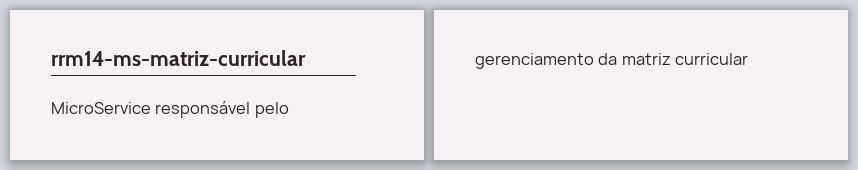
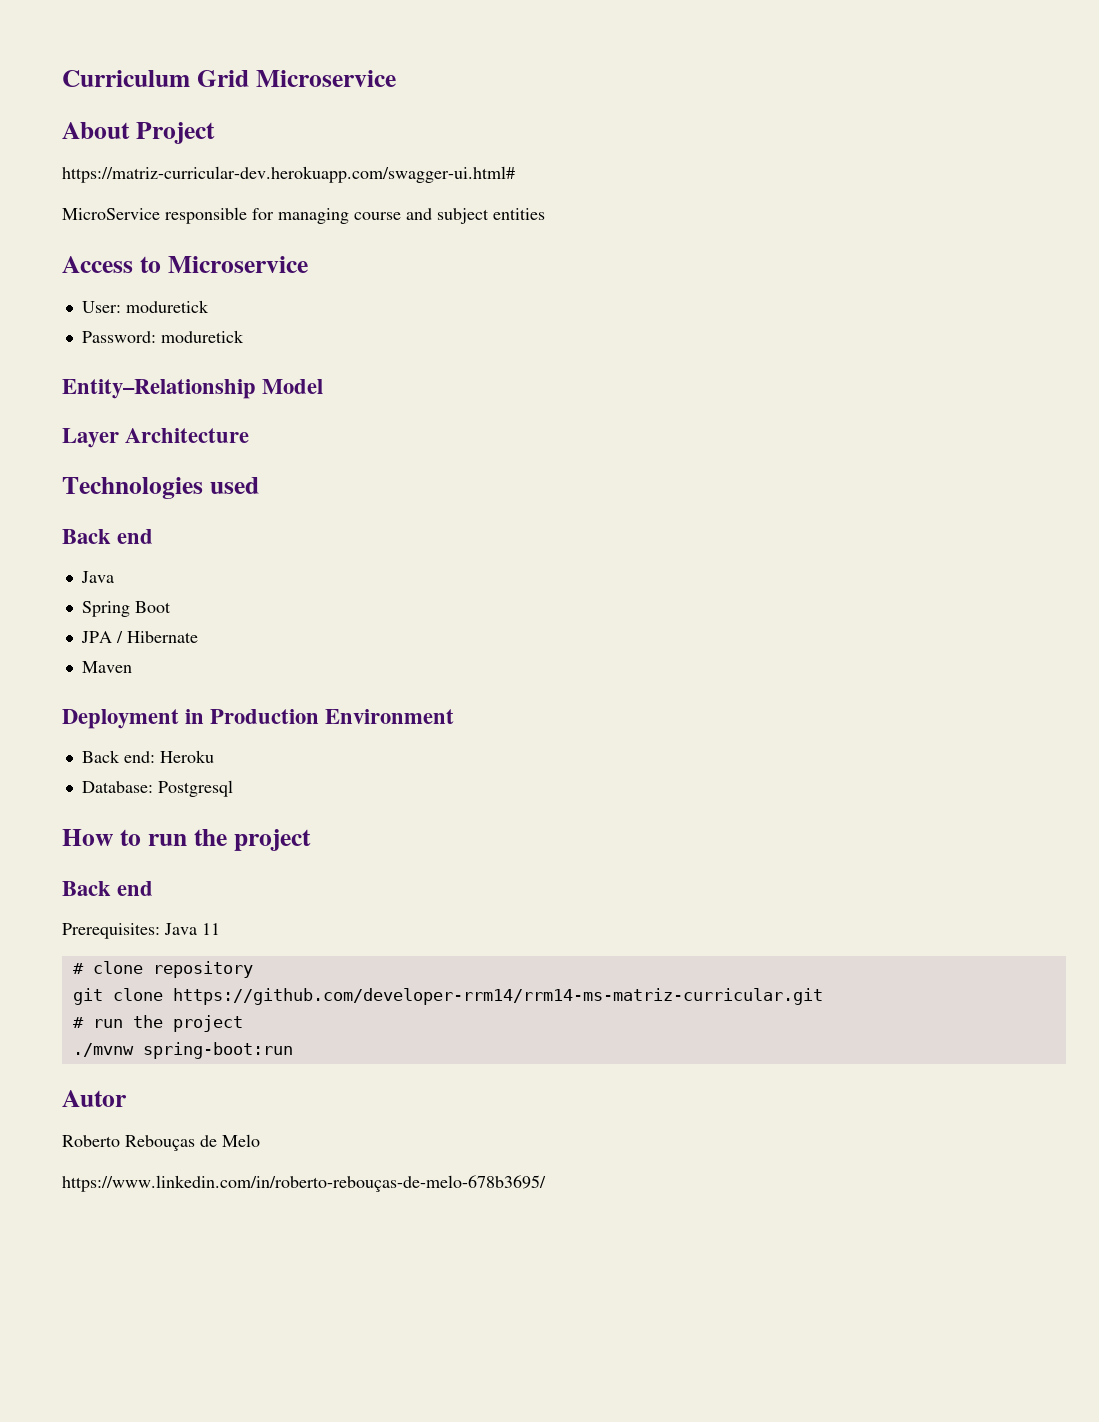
[51,50,306,66] [51,101,289,118] [475,53,749,69] rrm14-ms-matriz-curricular // MicroService responsável pelo gerenciamento da matriz curricular -> [62,70,396,87] [62,122,215,144] [62,166,515,183] [62,207,545,224] [62,256,308,273] [81,300,209,313] [81,330,244,343] [62,379,324,399] [62,428,250,448] [62,477,259,499] [62,529,154,544] [80,571,114,583] [81,601,171,617] [80,631,198,643] [81,661,132,673] [62,709,455,729] [81,750,214,763] [81,780,233,797] [62,829,311,851] [62,881,154,896] [62,923,220,939] [72,961,253,978] [72,988,823,1005] [72,1015,243,1032] [72,1042,293,1059] [62,1090,127,1107] [62,1134,260,1151] [62,1175,546,1192] Curriculum Grid Microservice // About Project // https://matriz-curricular-dev.herokuapp.com/swagger-ui.html# // MicroService responsible for managing course and subject entities // Access to Microservice // User: moduretick // Password: moduretick // Entity–Relationship Model // Layer Architecture // Technologies used // Back end // Java // Spring Boot // JPA / Hibernate // Maven // Deployment in Production Environment // Back end: Heroku // Database: Postgresql // How to run the project // Back end // Prerequisites: Java 11 // # clone repository // git clone https://github.com/developer-rrm14/rrm14-ms-matriz-curricular.git // # run the project // ./mvnw spring-boot:run // Autor // Roberto Rebouças de Melo // https://www.linkedin.com/in/roberto-rebouças-de-melo-678b3695/

